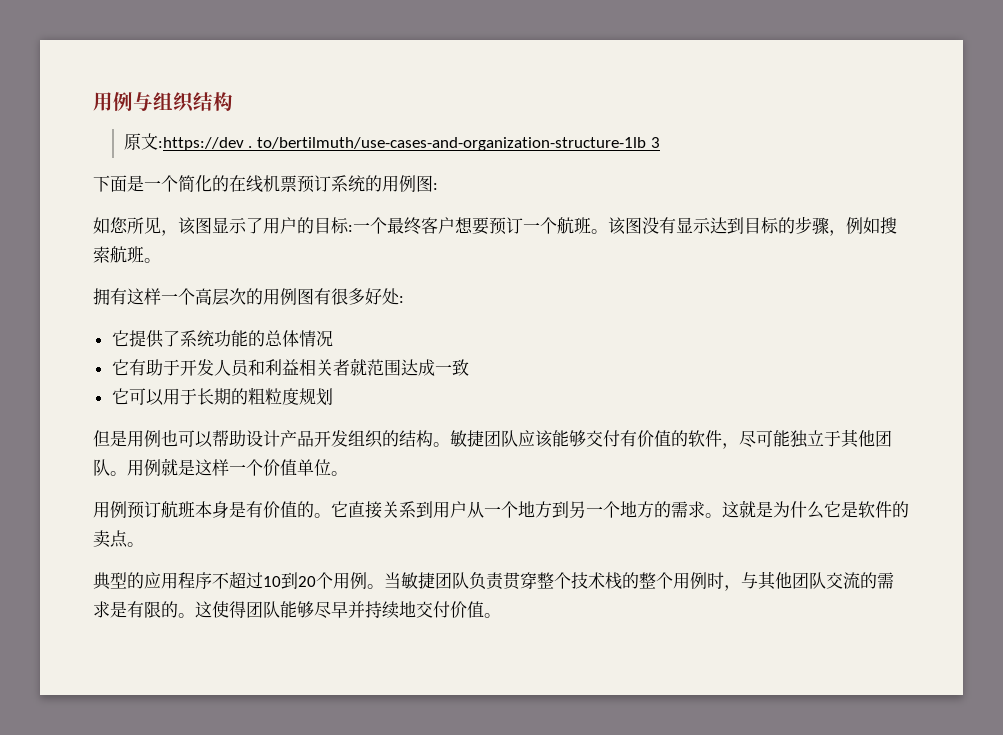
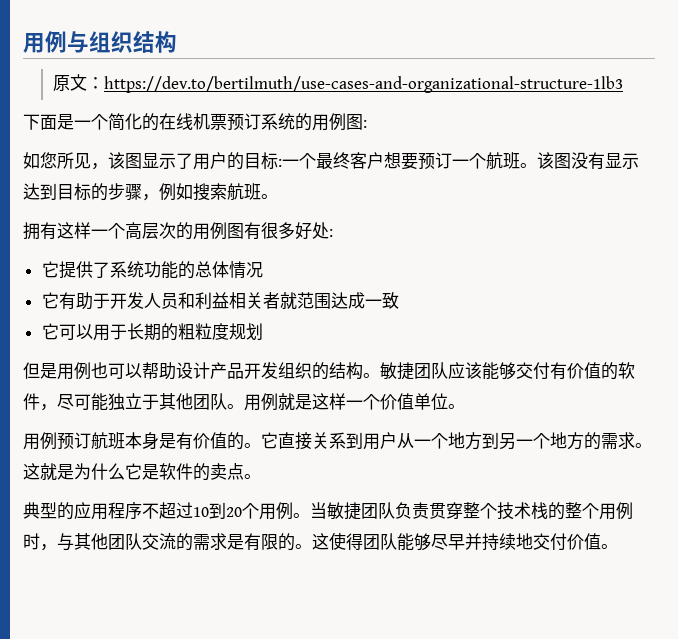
[157,137,660,151] :https://dev . to/bertilmuth/use-cases-and-organization-structure-1lb 3 -> [86,76,623,93] ：https://dev.to/bertilmuth/use-cases-and-organizational-structure-1lb3

